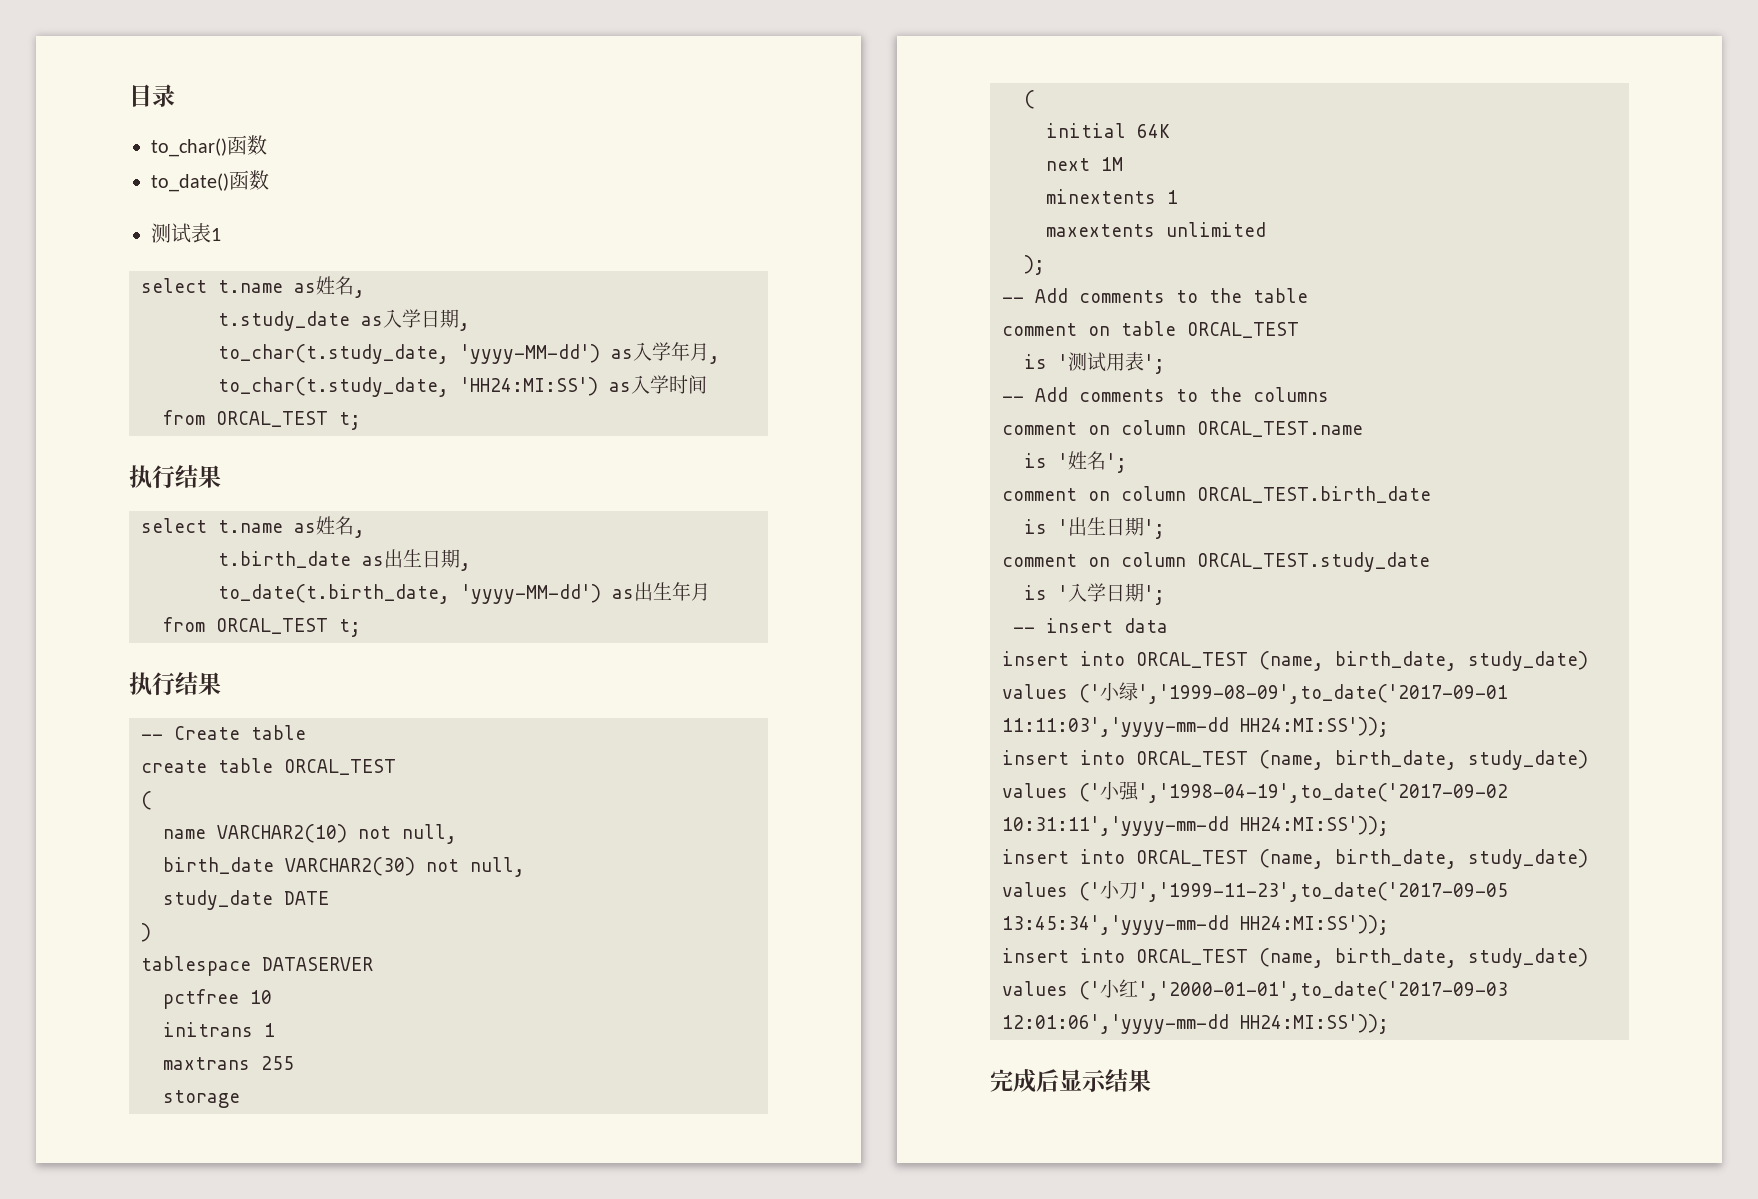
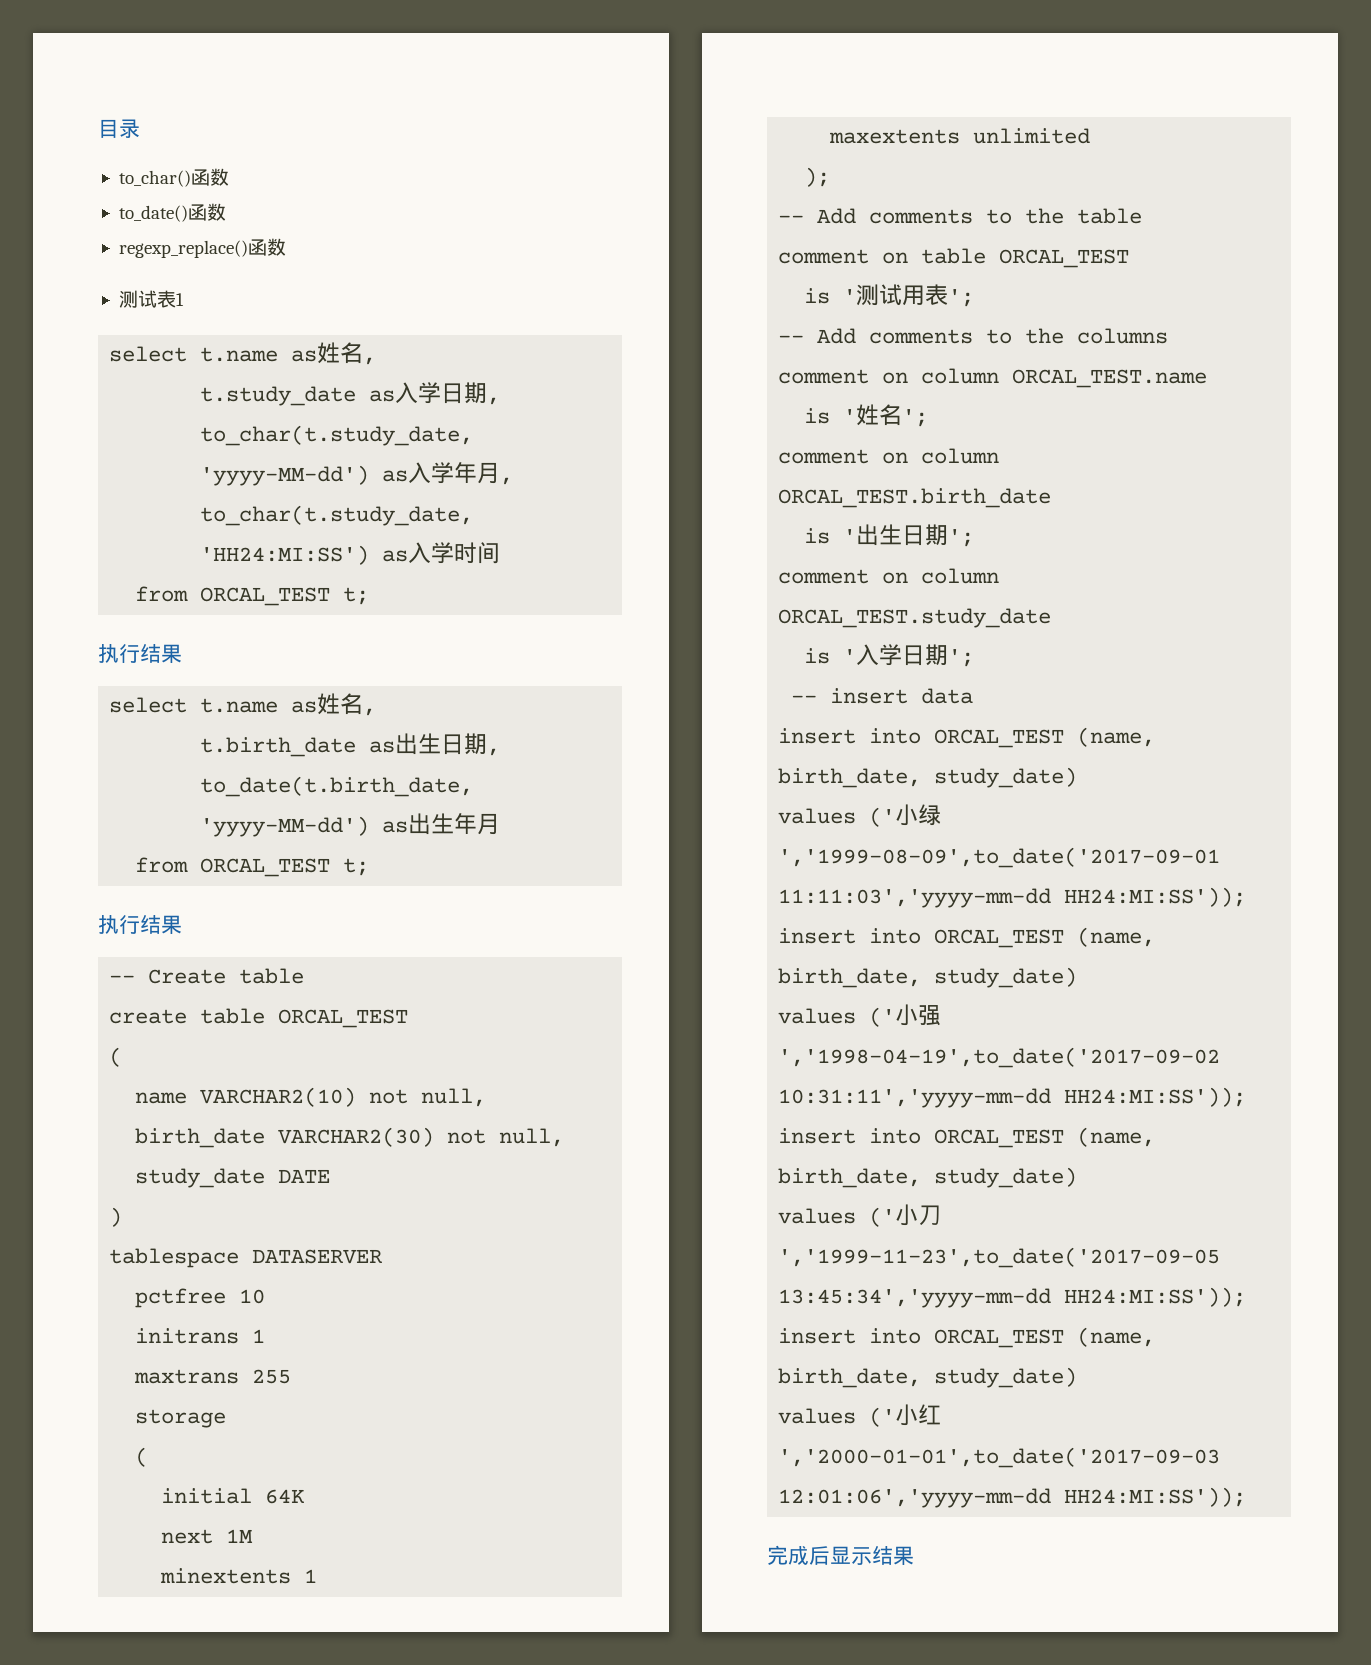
(269, 180) none -> [118,238,286,258] // regexp_replace()函数

